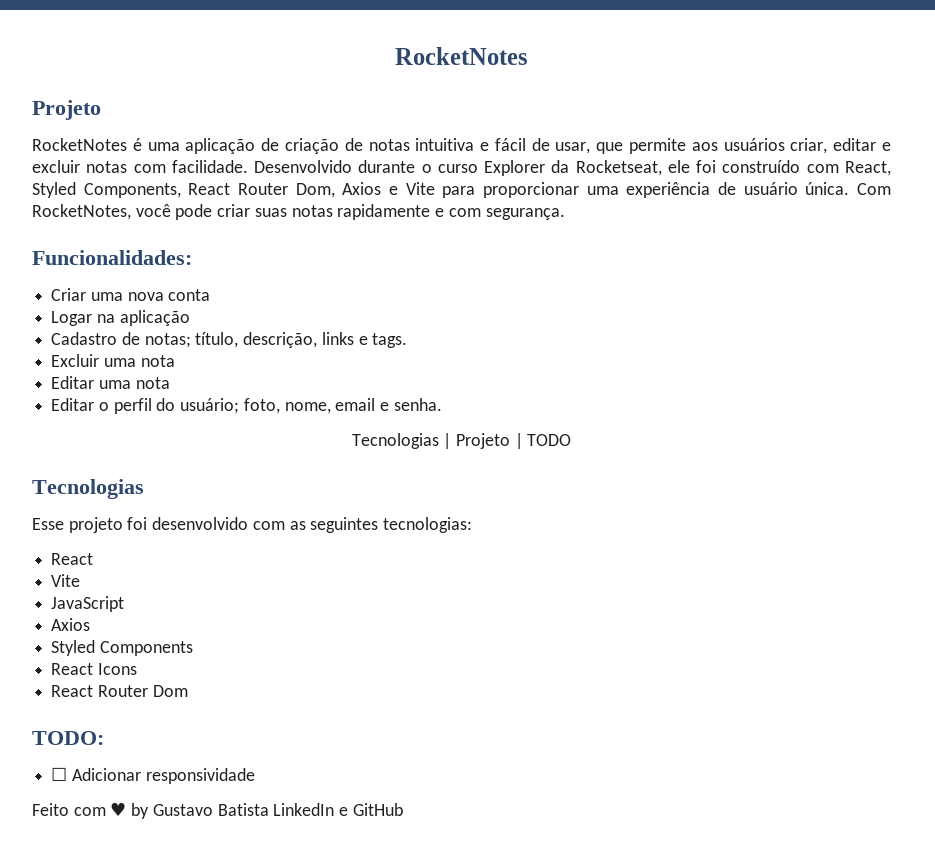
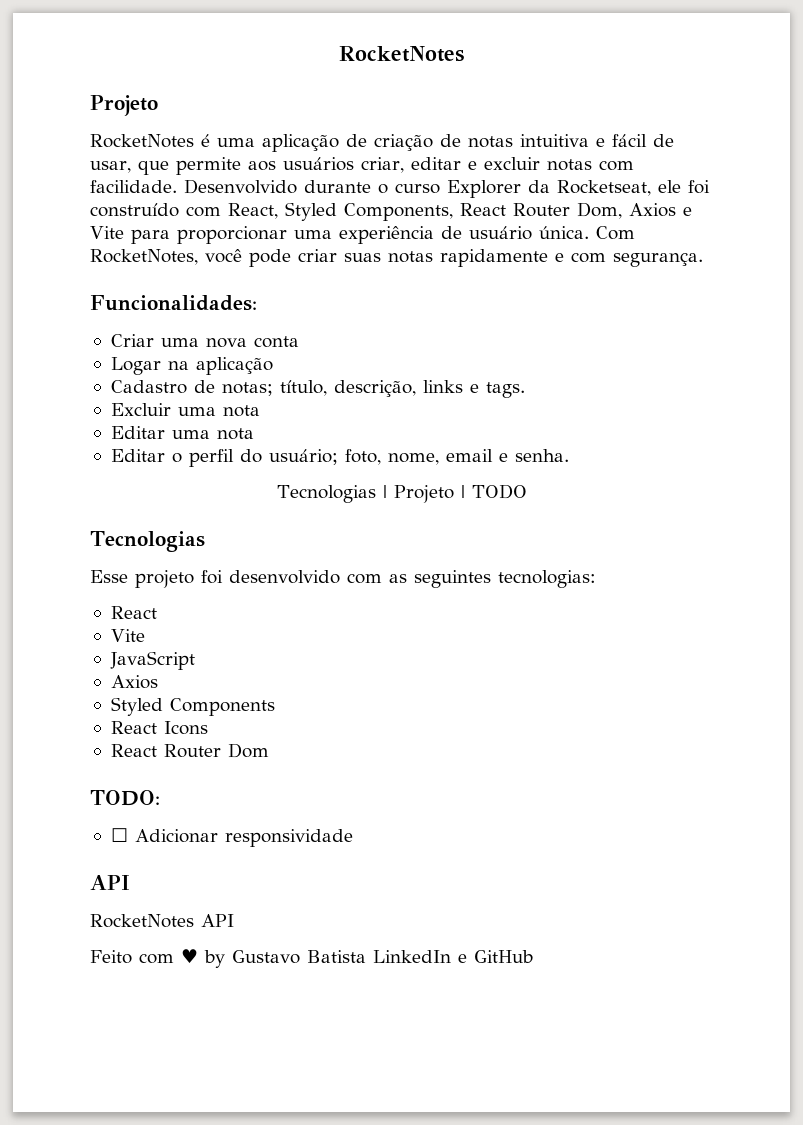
(255, 776) none -> [90,875,130,890] [90,914,234,928] // API // RocketNotes API

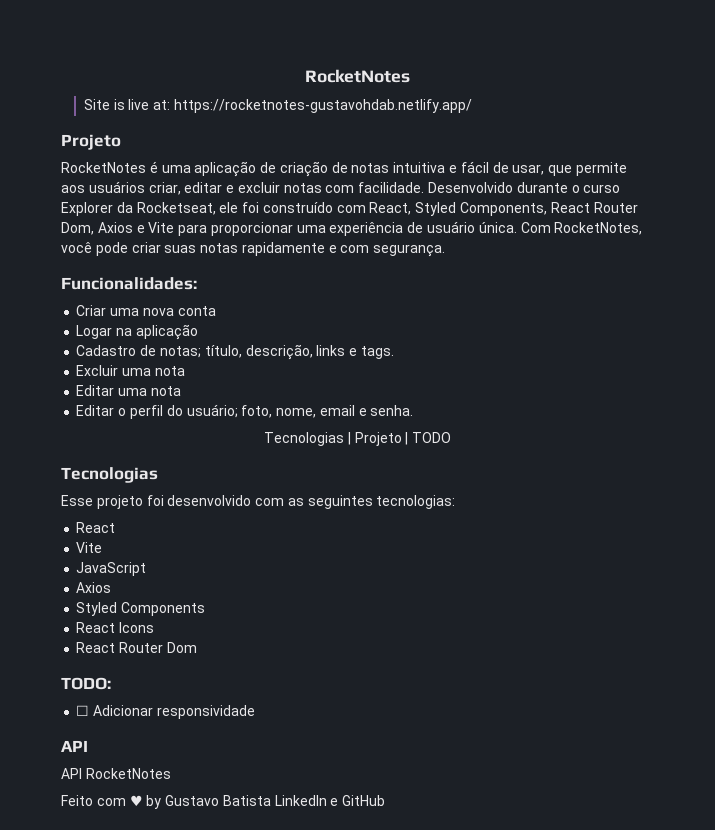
[339,46,464,62] RocketNotes -> [305,69,410,83] [83,99,472,113] RocketNotes // Site is live at: https://rocketnotes-gustavohdab.netlify.app/
[90,914,234,928] RocketNotes API -> [61,768,171,779] API RocketNotes

